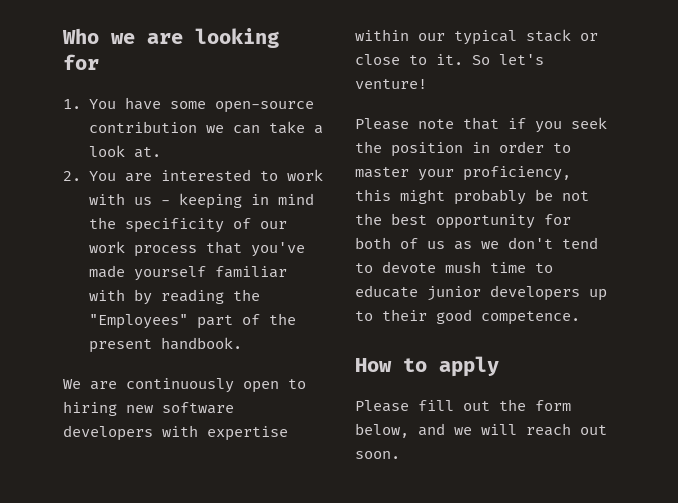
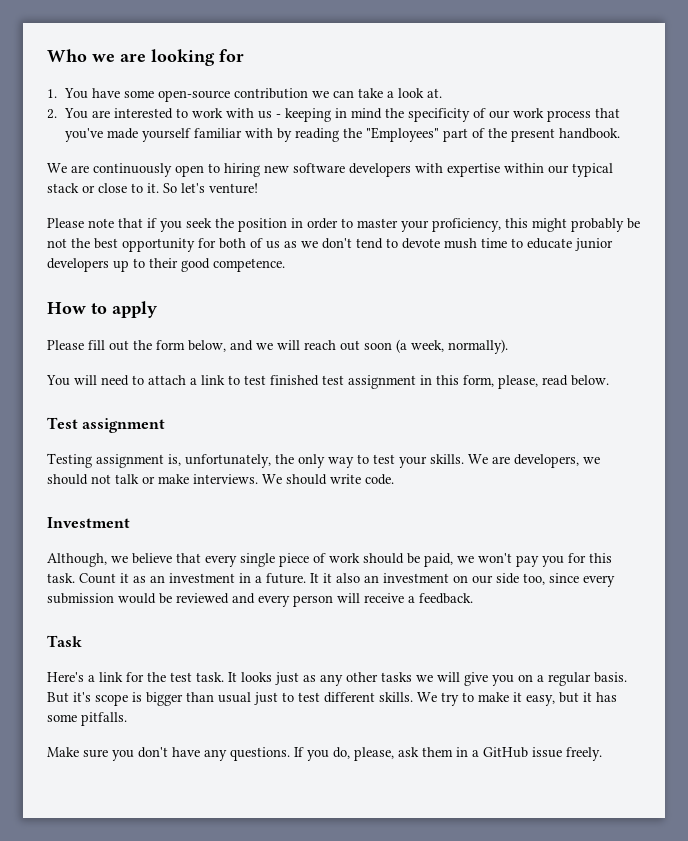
[355,451,400,459] soon. -> [364,339,508,354] [46,375,609,389] [47,417,166,433] [47,453,600,468] [47,474,394,485] [47,517,130,528] [47,553,612,567] [47,573,615,587] [47,593,473,607] [47,635,82,647] [47,672,627,686] [47,692,617,706] [47,712,127,726] [47,747,602,761] soon (a week, normally). // You will need to attach a link to test finished test assignment in this form, please, read below. // Test assignment // Testing assignment is, unfortunately, the only way to test your skills. We are developers, we should not talk or make interviews. We should write code. // Investment // Although, we believe that every single piece of work should be paid, we won't pay you for this task. Count it as an investment in a future. It it also an investment on our side too, since every submission would be reviewed and every person will receive a feedback. // Task // Here's a link for the test task. It looks just as any other tasks we will give you on a regular basis. But it's scope is bigger than usual just to test different skills. We try to make it easy, but it has some pitfalls. // Make sure you don't have any questions. If you do, please, ask them in a GitHub issue freely.

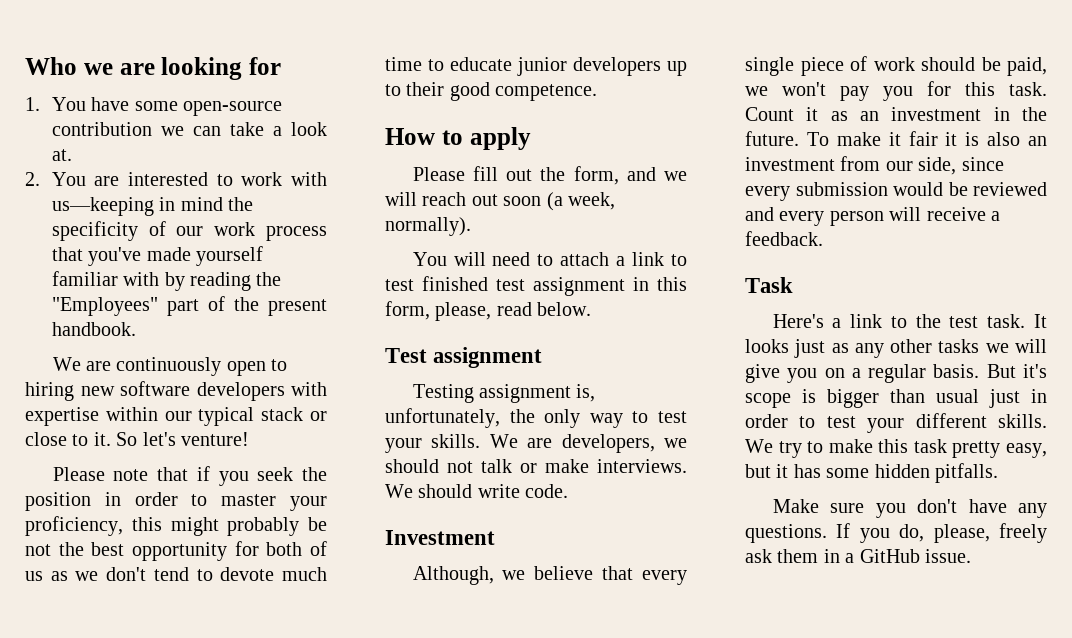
[258,108,332,122] us - keeping -> [51,197,154,216] us—keeping
[444,238,477,249] mush -> [282,567,327,581] much
[156,340,226,352] form below, -> [573,166,619,185] form,
[255,573,545,585] a future. It it also an investment on our side too, -> [1022,107,1047,121] [745,131,1047,146] [745,156,957,175] the future. To make it fair it is also an investment from our side,
[126,672,144,682] for -> [890,316,907,328] to
[282,692,320,702] to test -> [1031,389,1047,403] [745,414,905,433] in order to test your
[513,692,522,702] it -> [878,439,1001,458] this task pretty
(77, 718) none -> [874,464,930,478] hidden
(394, 754) none -> [999,523,1047,543] freely
[532,747,602,761] issue freely. -> [925,549,971,563] issue.

